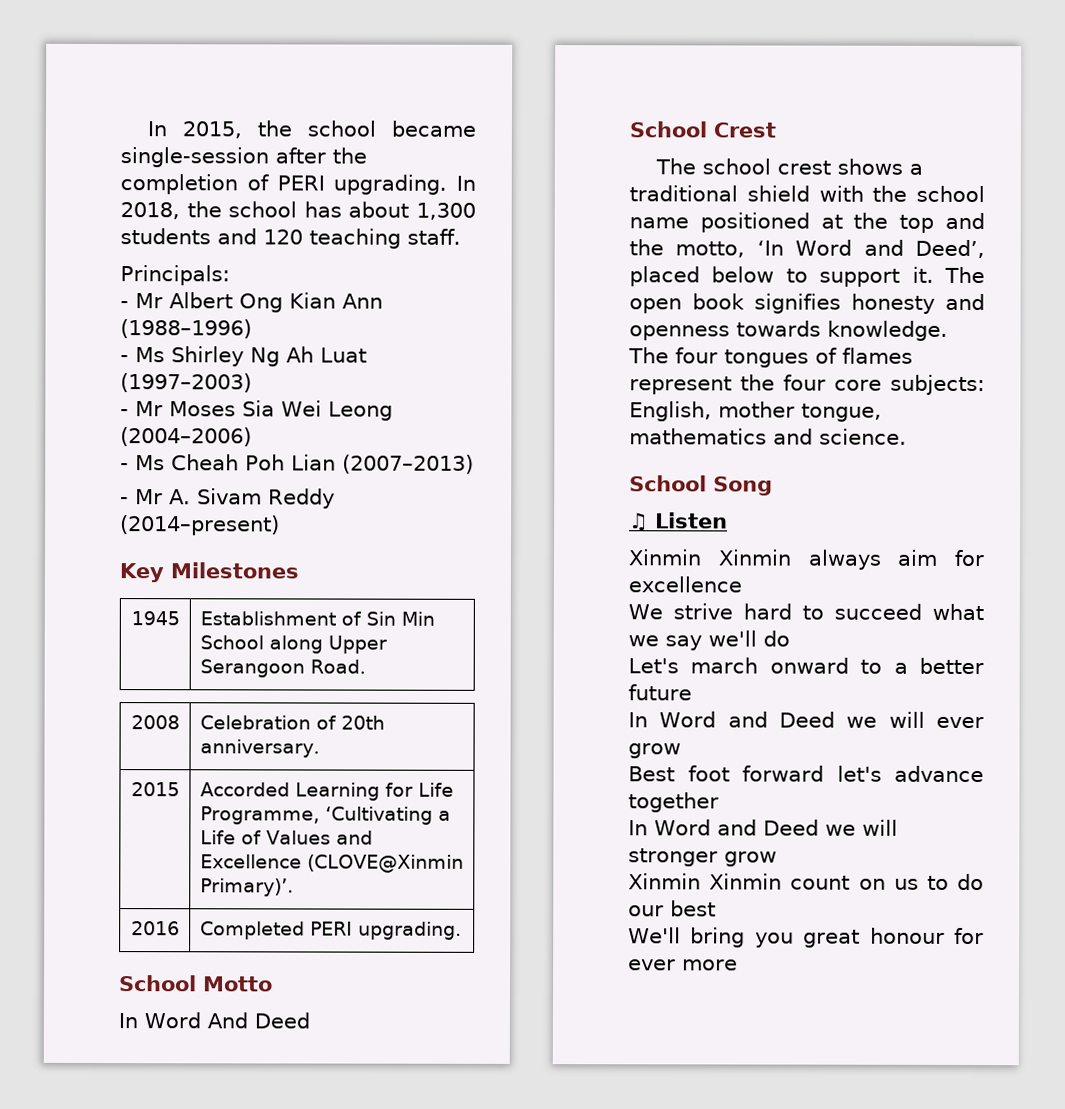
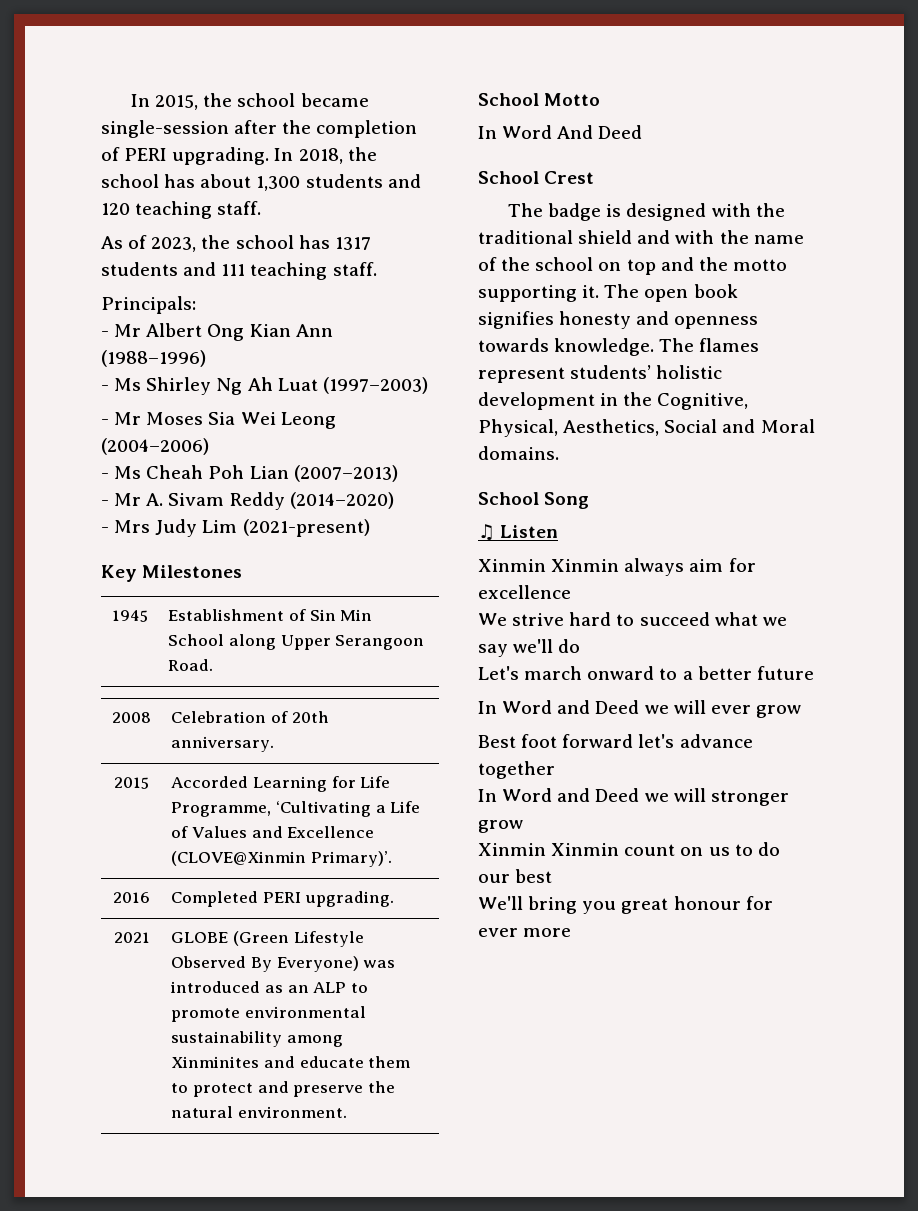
(461, 236) none -> [101,235,371,252] [101,262,377,280] // As of 2023, the school has 1317 students and 111 teaching staff.
[120,515,280,536] (2014–present) -> [289,492,394,509] [101,519,370,537] (2014–2020) // - Mrs Judy Lim (2021-present)
(462, 930) none -> [113,932,150,943] [171,931,364,947] [171,956,396,972] [170,981,368,993] [171,1006,366,1022] [171,1031,343,1047] [171,1056,411,1068] [171,1081,395,1097] [171,1106,347,1118] // 2021 | GLOBE (Green Lifestyle Observed By Everyone) was introduced as an ALP to promote environmental sustainability among Xinminites and educate them to protect and preserve the natural environment.
[701,158,923,175] school crest shows a -> [548,203,785,221] badge is designed with the
[818,185,985,203] [629,212,985,233] [629,239,985,259] [629,266,901,287] with the school name positioned at the top and the motto, ‘In Word and Deed’, placed below to support -> [637,230,804,244] [478,257,787,275] [478,285,577,302] and with the name of the school on top and the motto supporting
[675,347,913,368] [629,374,985,396] [629,401,882,422] [629,428,907,445] four tongues of flames represent the four core subjects: English, mother tongue, mathematics and science. -> [699,338,760,352] [478,365,723,383] [478,392,749,410] [478,419,815,437] [478,446,559,460] flames represent students’ holistic development in the Cognitive, Physical, Aesthetics, Social and Moral domains.

